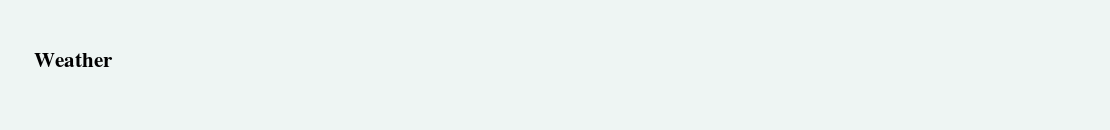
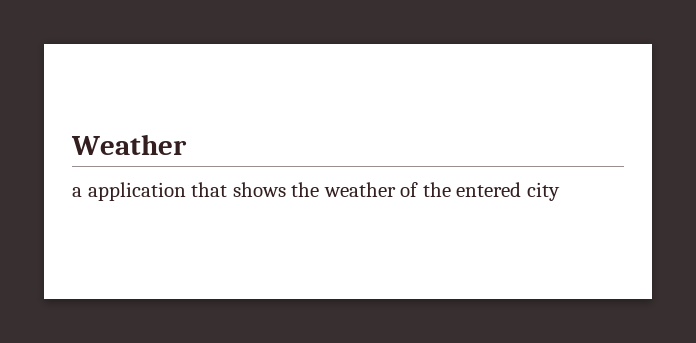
(113, 60) none -> [72,182,560,201] // a application that shows the weather of the entered city

